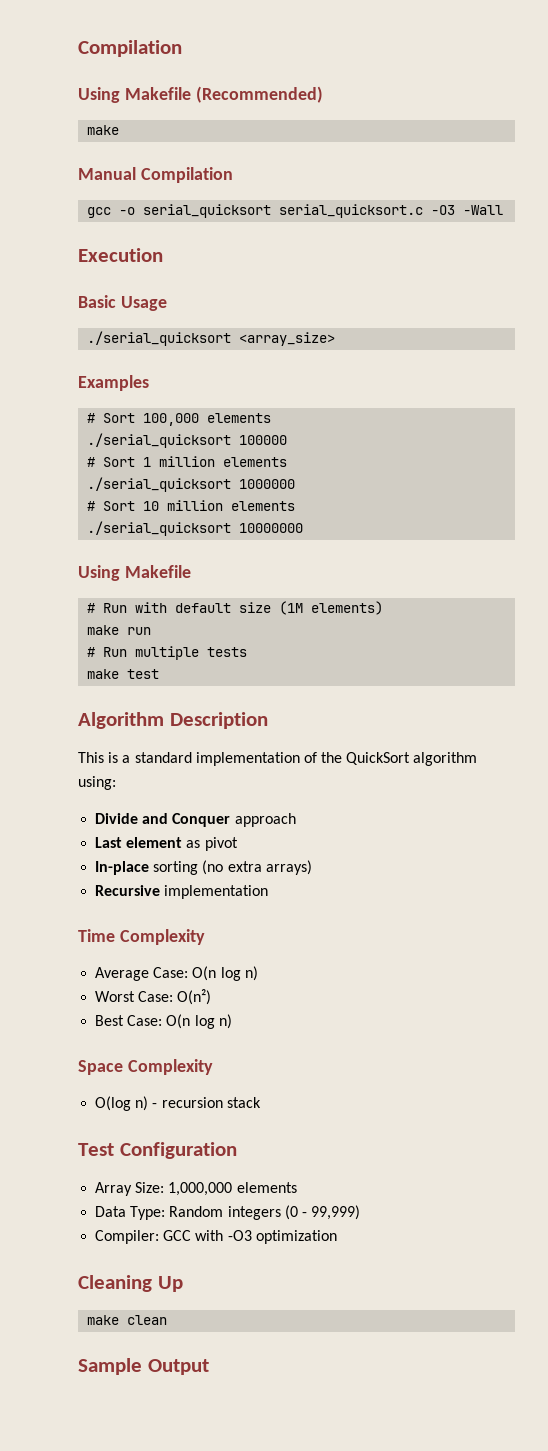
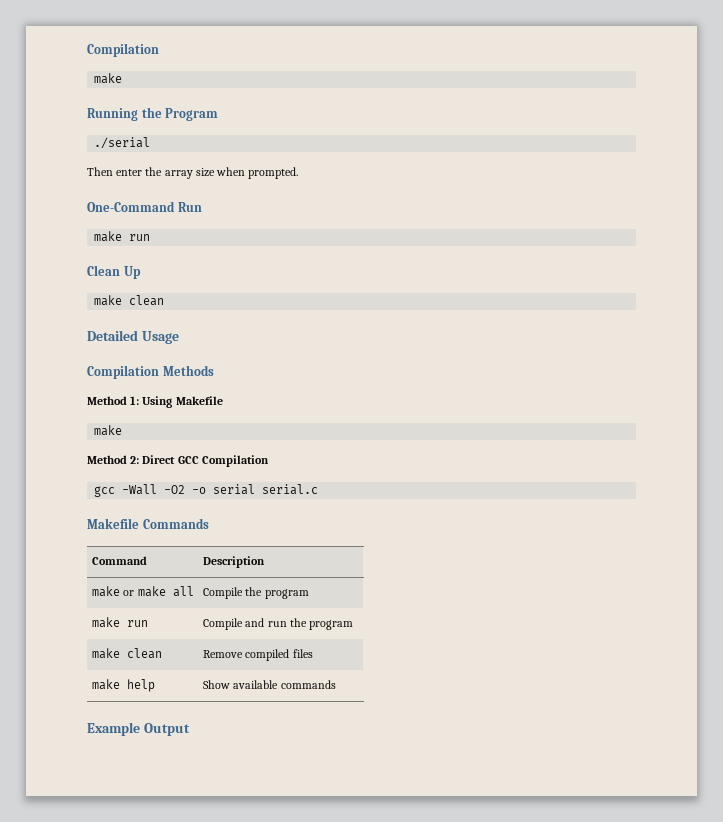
[78,40,182,57] [78,86,323,103] [87,125,120,135] [78,167,233,183] [87,204,504,218] [78,248,163,262] [78,295,167,311] [87,331,336,346] [78,375,149,391] [87,413,272,426] [87,433,288,448] [87,456,288,467] [87,477,296,492] [87,500,296,511] [87,521,304,536] [78,565,191,581] [87,601,384,615] [87,625,152,635] [87,646,248,660] [87,669,160,679] [78,712,268,729] [78,752,478,766] [78,776,116,790] [95,813,296,827] [95,837,238,851] [95,860,312,875] [95,885,269,899] [78,929,205,945] [95,966,258,981] [95,989,212,1005] [95,1014,232,1029] [78,1059,213,1075] [95,1096,261,1111] [78,1142,237,1159] [95,1182,297,1196] [95,1205,361,1220] [95,1230,337,1244] [78,1275,183,1292] [87,1315,168,1325] [78,1358,142,1375] Compilation // Using Makefile (Recommended) // make // Manual Compilation // gcc -o serial_quicksort serial_quicksort.c -O3 -Wall // Execution // Basic Usage // ./serial_quicksort <array_size> // Examples // # Sort 100,000 elements // ./serial_quicksort 100000 // # Sort 1 million elements // ./serial_quicksort 1000000 // # Sort 10 million elements // ./serial_quicksort 10000000 // Using Makefile // # Run with default size (1M elements) // make run // # Run multiple tests // make test // Algorithm Description // This is a standard implementation of the QuickSort algorithm using: // Divide and Conquer approach // Last element as pivot // In-place sorting (no extra arrays) // Recursive implementation // Time Complexity // Average Case: O(n log n) // Worst Case: O(n²) // Best Case: O(n log n) // Space Complexity // O(log n) - recursion stack // Test Configuration // Array Size: 1,000,000 elements // Data Type: Random integers (0 - 99,999) // Compiler: GCC with -O3 optimization // Cleaning Up // make clean // Sample -> [87,43,159,57] [94,73,123,84] [87,107,219,121] [94,137,151,149] [87,167,299,179] [87,201,202,212] [94,231,151,242] [87,265,141,279] [94,295,165,306] [87,330,179,344] [87,365,214,379] [87,396,223,408] [94,425,123,436] [87,455,269,467] [94,484,319,497] [87,518,209,529] [92,556,148,565] [203,556,266,568] [92,586,194,597] [203,587,309,599] [92,617,149,628] [203,618,354,630] [92,648,163,659] [203,649,313,661] [92,679,156,692] [203,680,336,689] [87,722,140,736] Compilation // make // Running the Program // ./serial // Then enter the array size when prompted. // One-Command Run // make run // Clean Up // make clean // Detailed Usage // Compilation Methods // Method 1: Using Makefile // make // Method 2: Direct GCC Compilation // gcc -Wall -O2 -o serial serial.c // Makefile Commands // Command | Description // make or make all | Compile the program // make run | Compile and run the program // make clean | Remove compiled files // make help | Show available commands // Example

